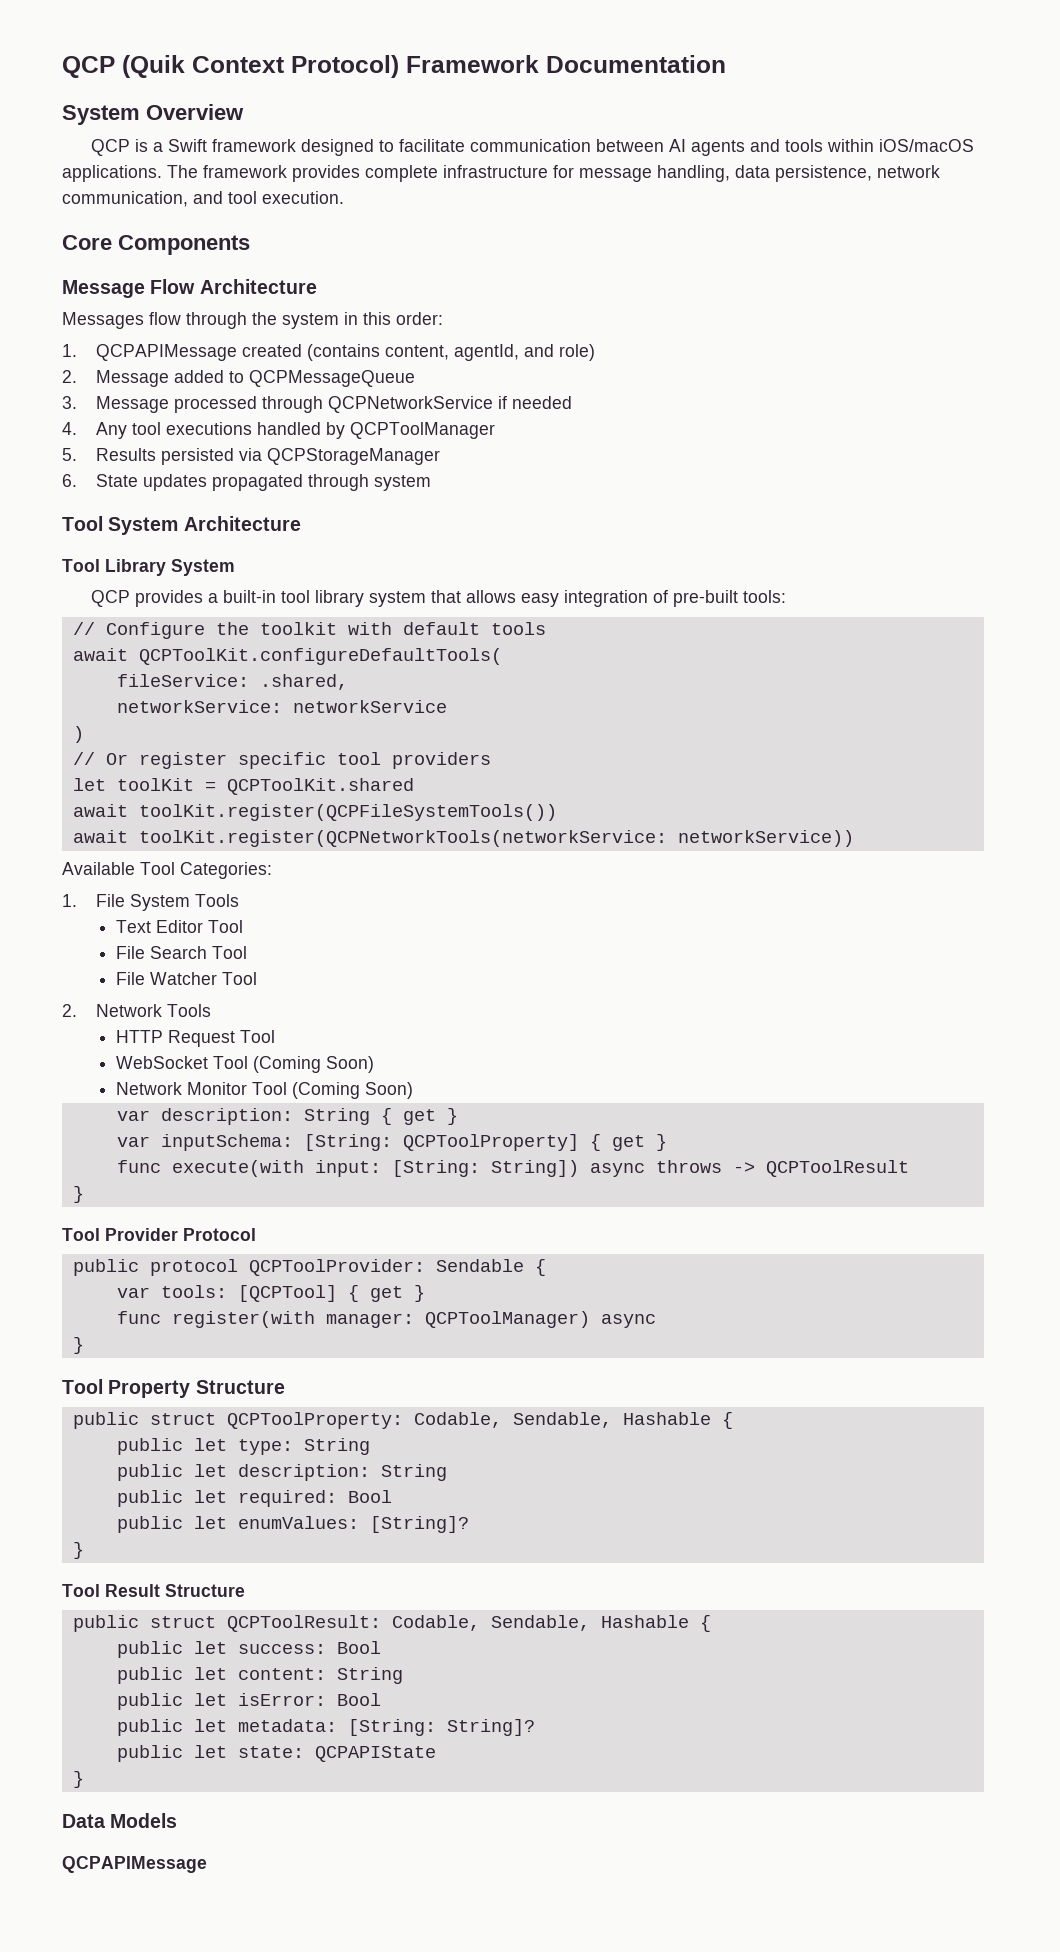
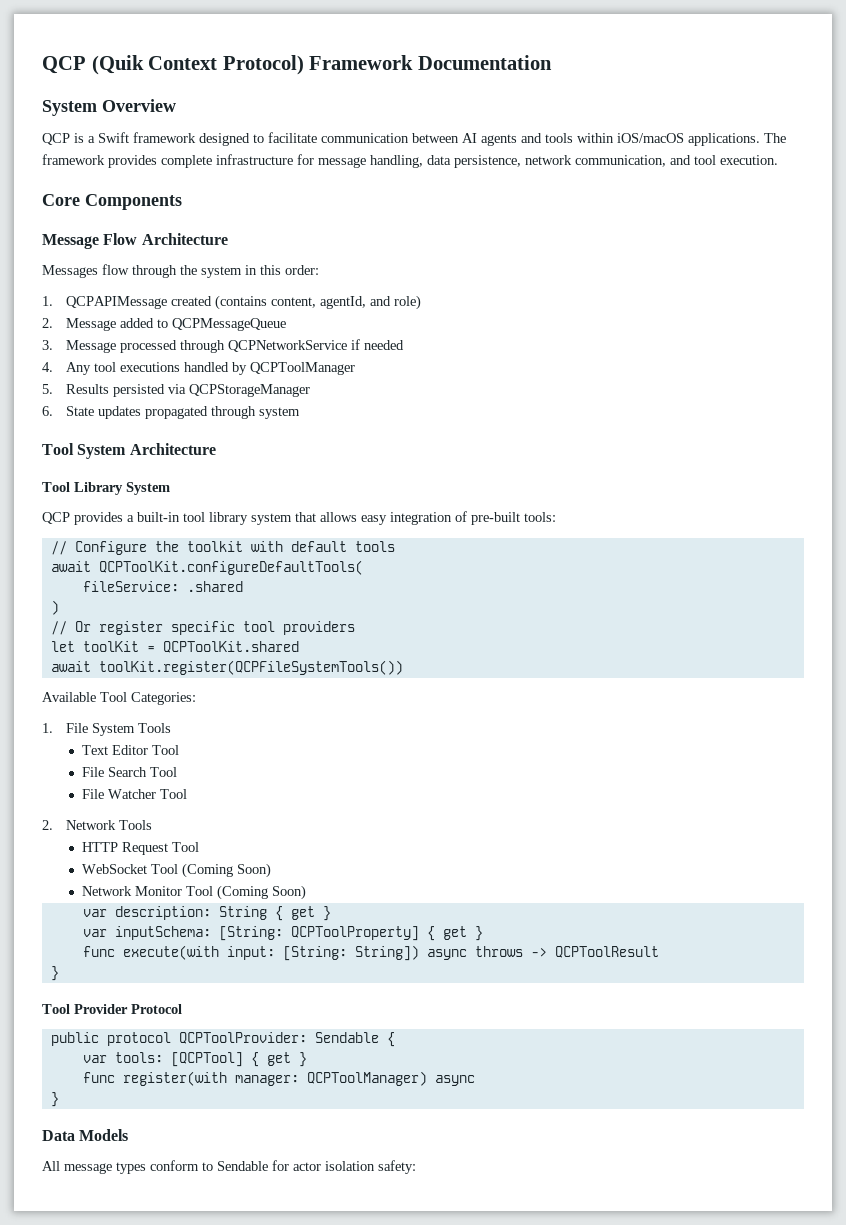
[259,674,348,690] [116,700,447,713] .shared, // networkService: networkService -> [186,581,243,592] .shared
[72,830,854,847] // await toolKit.register(QCPNetworkTools(networkService: networkService)) -> (403, 667) none
[62,1379,285,1398] [72,1412,733,1429] [116,1438,370,1455] [116,1464,447,1481] [116,1490,392,1507] [116,1516,469,1533] [72,1542,84,1559] [62,1584,245,1597] [72,1615,711,1632] [116,1641,381,1658] [116,1667,403,1684] [116,1693,381,1710] [116,1719,535,1736] [116,1745,436,1762] [72,1771,84,1788] [62,1813,178,1828] [62,1856,207,1873] Tool Property Structure // public struct QCPToolProperty: Codable, Sendable, Hashable { // public let type: String // public let description: String // public let required: Bool // public let enumValues: [String]? // } // Tool Result Structure // public struct QCPToolResult: Codable, Sendable, Hashable { // public let success: Bool // public let content: String // public let isError: Bool // public let metadata: [String: String]? // public let state: QCPAPIState // } // Data Models // QCPAPIMessage -> [42,1129,129,1141] [42,1160,416,1174] Data Models // All message types conform to Sendable for actor isolation safety:

